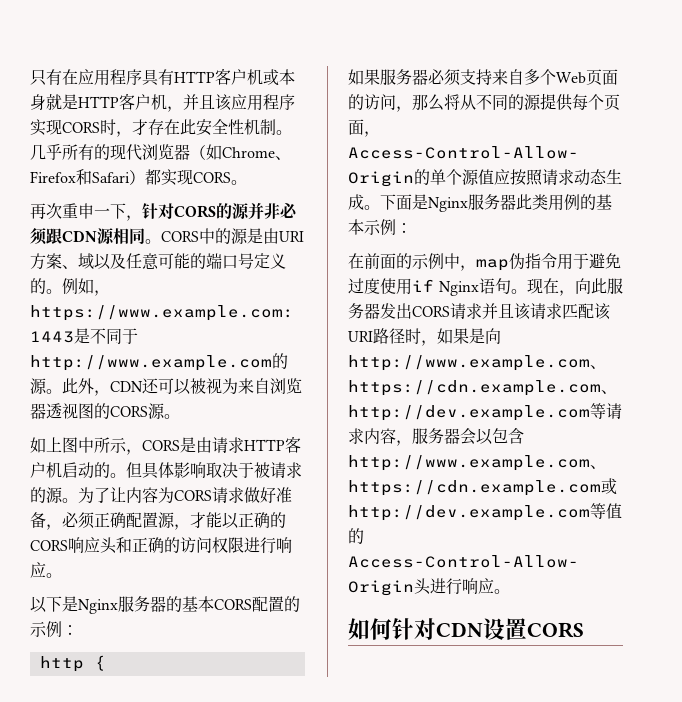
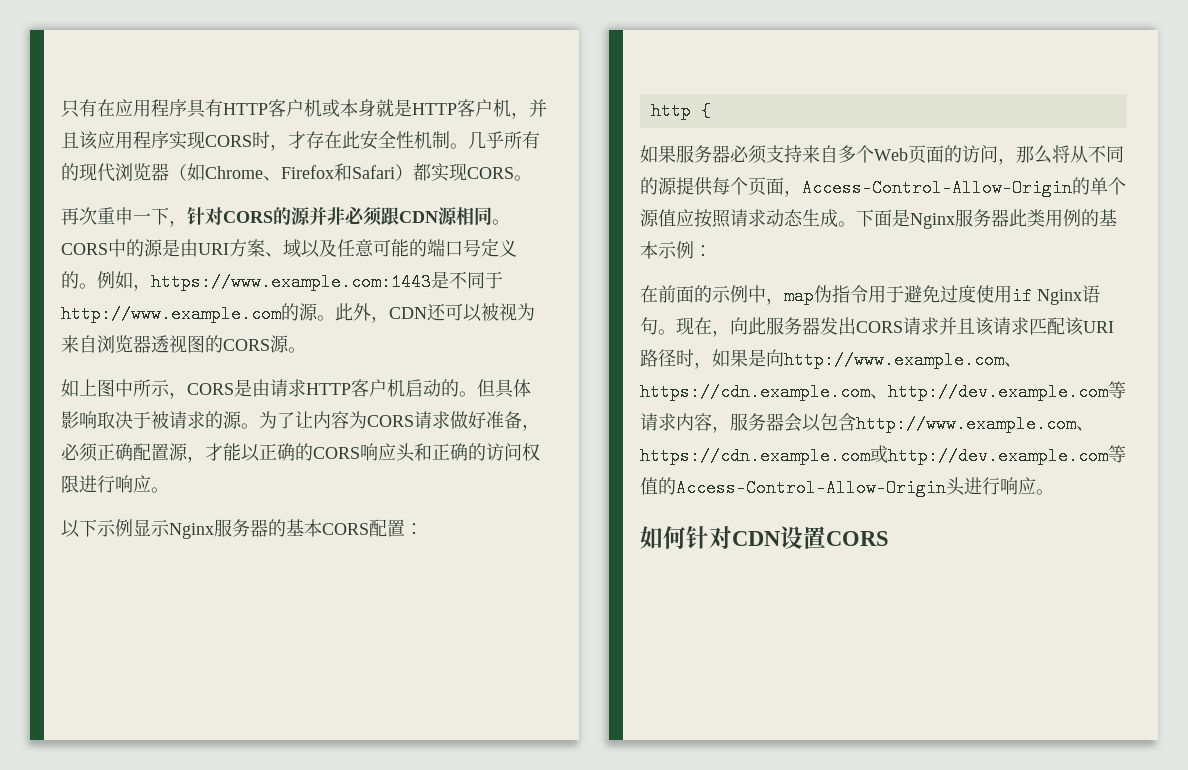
[62,596,78,612] 是 -> [97,519,170,537] 示例显示
[284,596,300,612] [30,621,62,637] 的示例 -> (405, 528) none

